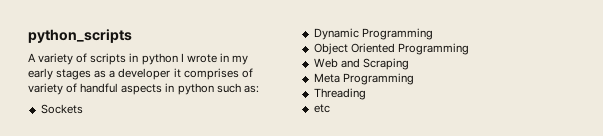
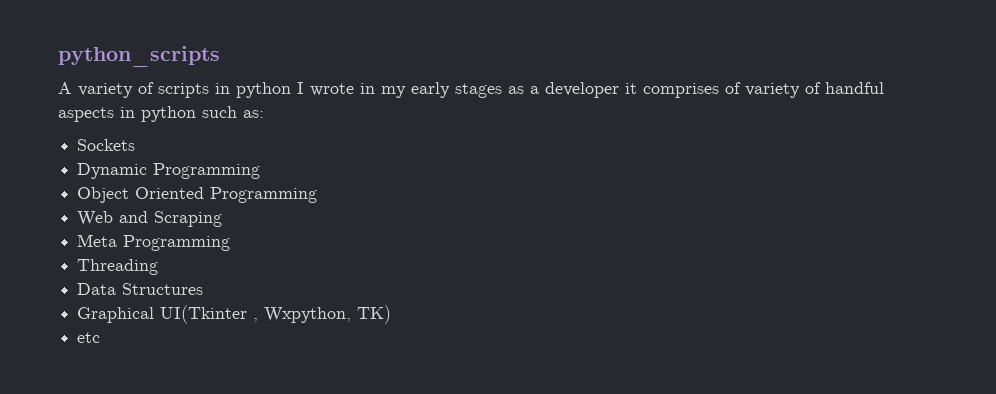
(366, 94) none -> [77,283,204,295] [77,305,392,324] // Data Structures // Graphical UI(Tkinter , Wxpython, TK)

